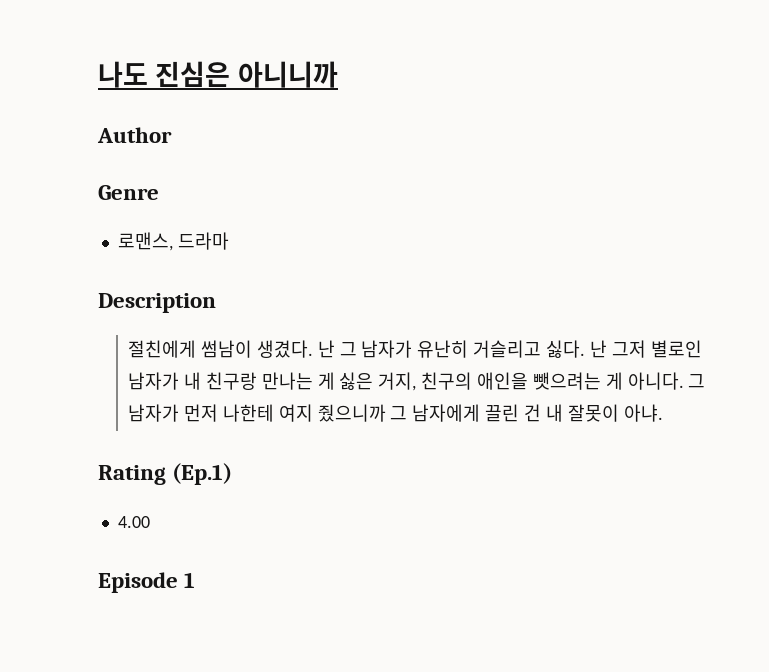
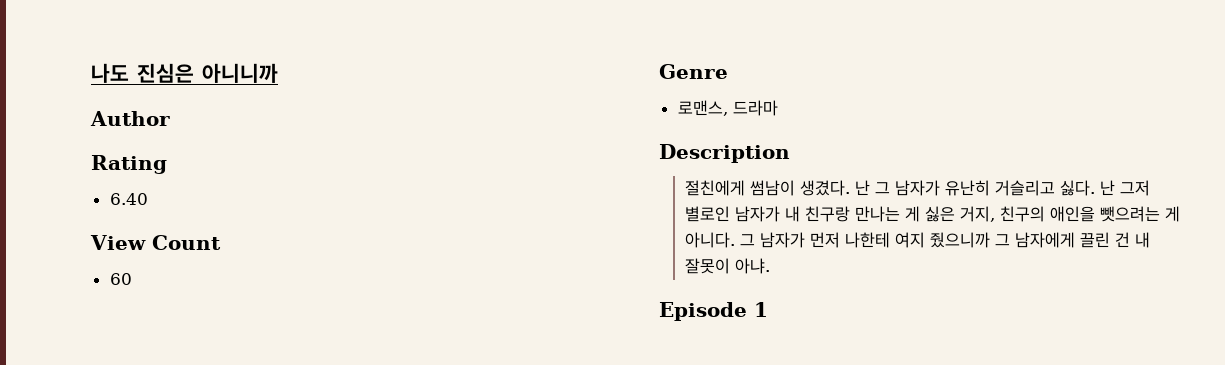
(172, 135) none -> [91,155,167,174] [109,193,148,205] [90,235,221,250] [109,273,132,285] // Rating // 6.40 // View Count // 60
[98,463,233,485] [117,516,150,528] // Rating (Ep.1) // 4.00 -> (770, 266) none

